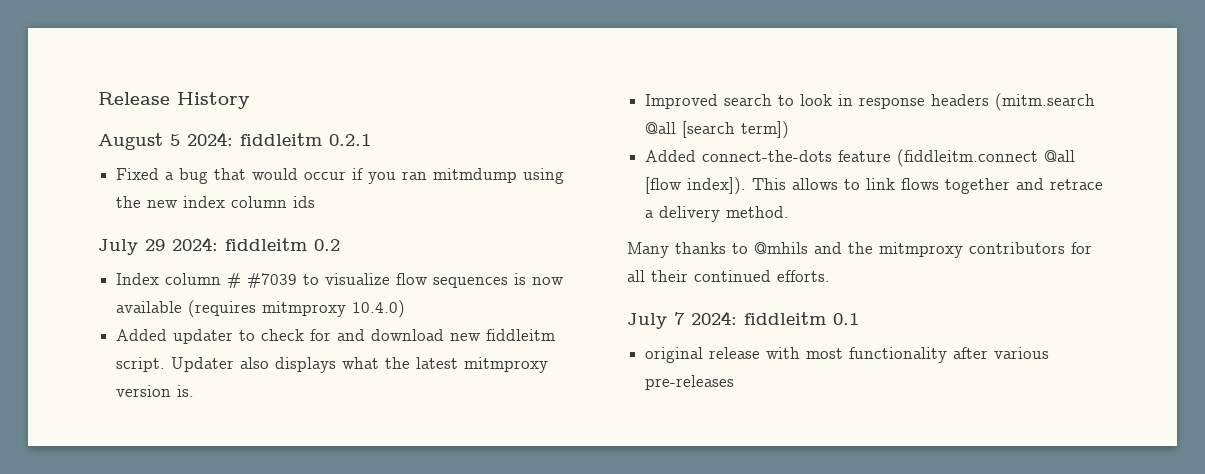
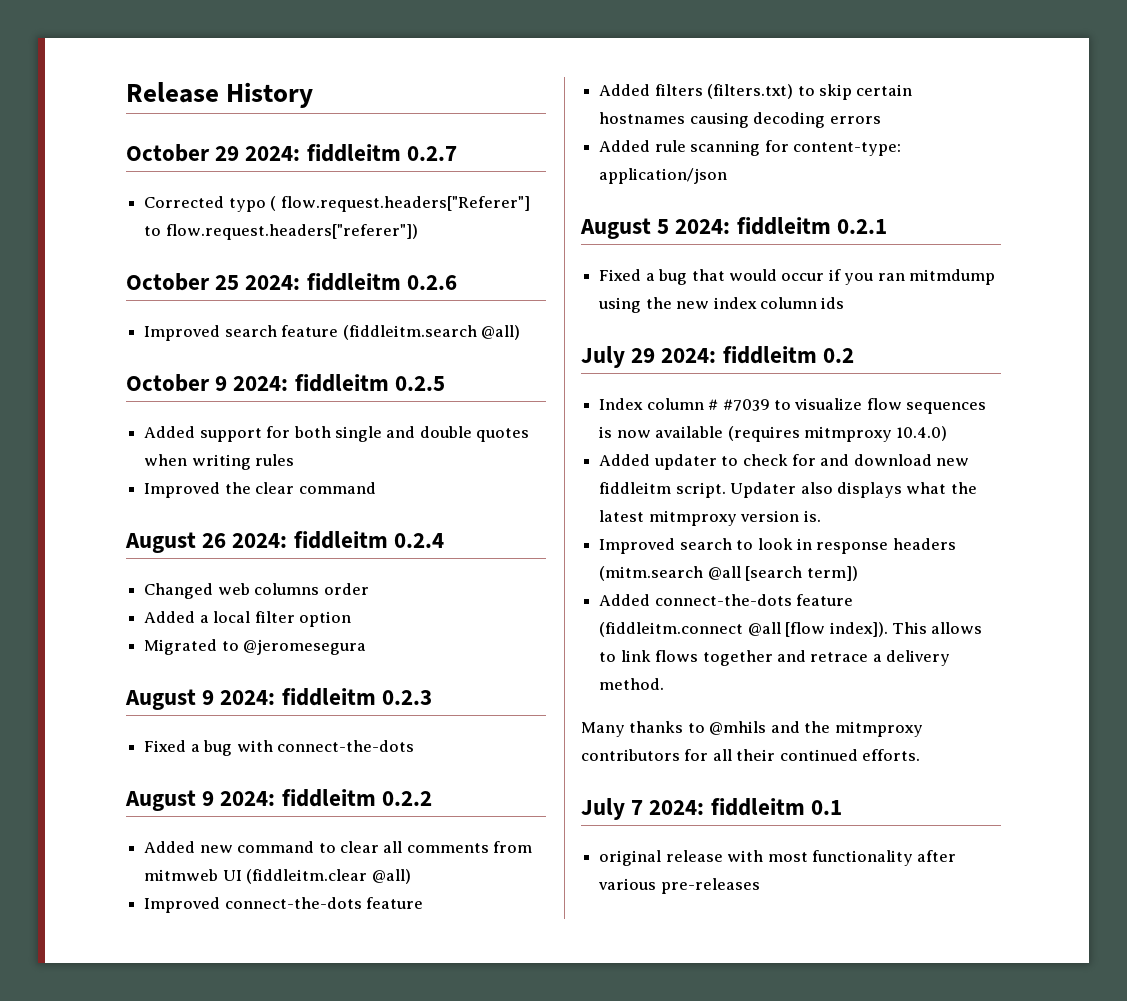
(250, 100) none -> [126,144,457,162] [144,196,530,212] [144,224,418,240] [126,273,457,291] [144,325,520,341] [126,374,445,392] [144,426,530,442] [144,454,295,470] [144,482,376,498] [125,531,444,553] [144,583,369,599] [144,611,351,627] [144,639,367,655] [125,688,432,710] [144,740,414,756] [125,789,432,811] [144,841,533,853] [144,869,411,884] [144,897,424,913] [599,84,913,100] [599,112,881,128] [599,140,901,156] [599,168,728,184] // October 29 2024: fiddleitm 0.2.7 // Corrected typo ( flow.request.headers["Referer"] to flow.request.headers["referer"]) // October 25 2024: fiddleitm 0.2.6 // Improved search feature (fiddleitm.search @all) // October 9 2024: fiddleitm 0.2.5 // Added support for both single and double quotes when writing rules // Improved the clear command // August 26 2024: fiddleitm 0.2.4 // Changed web columns order // Added a local filter option // Migrated to @jeromesegura // August 9 2024: fiddleitm 0.2.3 // Fixed a bug with connect-the-dots // August 9 2024: fiddleitm 0.2.2 // Added new command to clear all comments from mitmweb UI (fiddleitm.clear @all) // Improved connect-the-dots feature // Added filters (filters.txt) to skip certain hostnames causing decoding errors // Added rule scanning for content-type: application/json

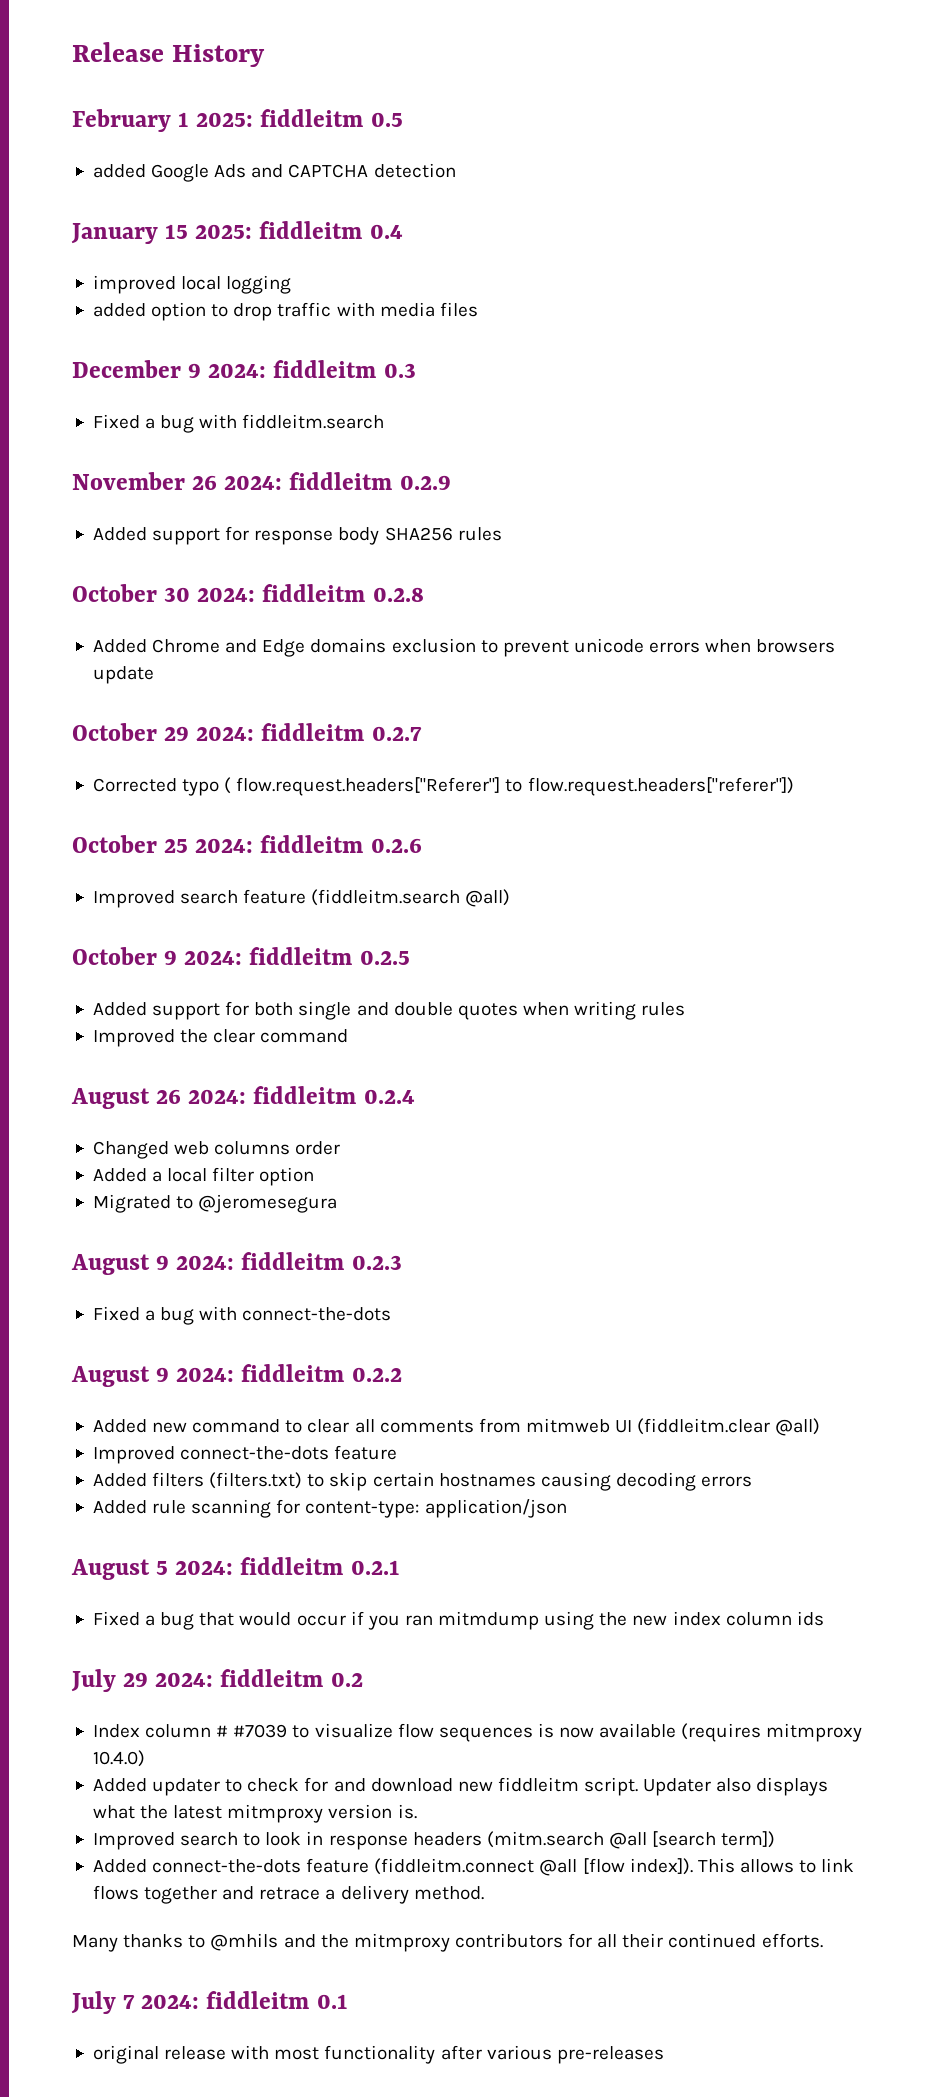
(314, 95) none -> [72,109,403,132] [92,163,456,182] [71,221,403,244] [92,275,292,294] [92,302,478,321] [72,360,416,378] [92,414,385,433] [72,472,451,490] [92,526,502,545] [72,584,424,602] [92,638,836,657] [92,666,154,684] // February 1 2025: fiddleitm 0.5 // added Google Ads and CAPTCHA detection // January 15 2025: fiddleitm 0.4 // improved local logging // added option to drop traffic with media files // December 9 2024: fiddleitm 0.3 // Fixed a bug with fiddleitm.search // November 26 2024: fiddleitm 0.2.9 // Added support for response body SHA256 rules // October 30 2024: fiddleitm 0.2.8 // Added Chrome and Edge domains exclusion to prevent unicode errors when browsers update

